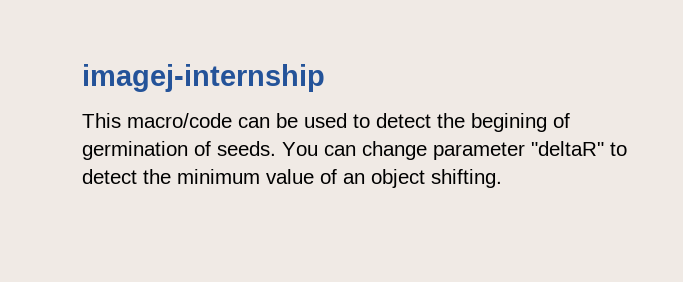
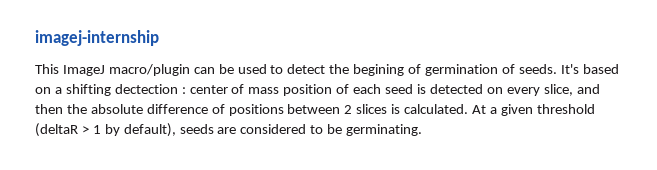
[127,113,232,128] macro/code -> [62,64,190,76] ImageJ macro/plugin
[282,141,627,160] [82,169,502,188] You can change parameter "deltaR" to detect the minimum value of an object shifting. -> [560,64,619,74] [35,84,600,96] [35,104,595,116] [35,123,423,137] It's based on a shifting dectection : center of mass position of each seed is detected on every slice, and then the absolute difference of positions between 2 slices is calculated. At a given threshold (deltaR > 1 by default), seeds are considered to be germinating.

